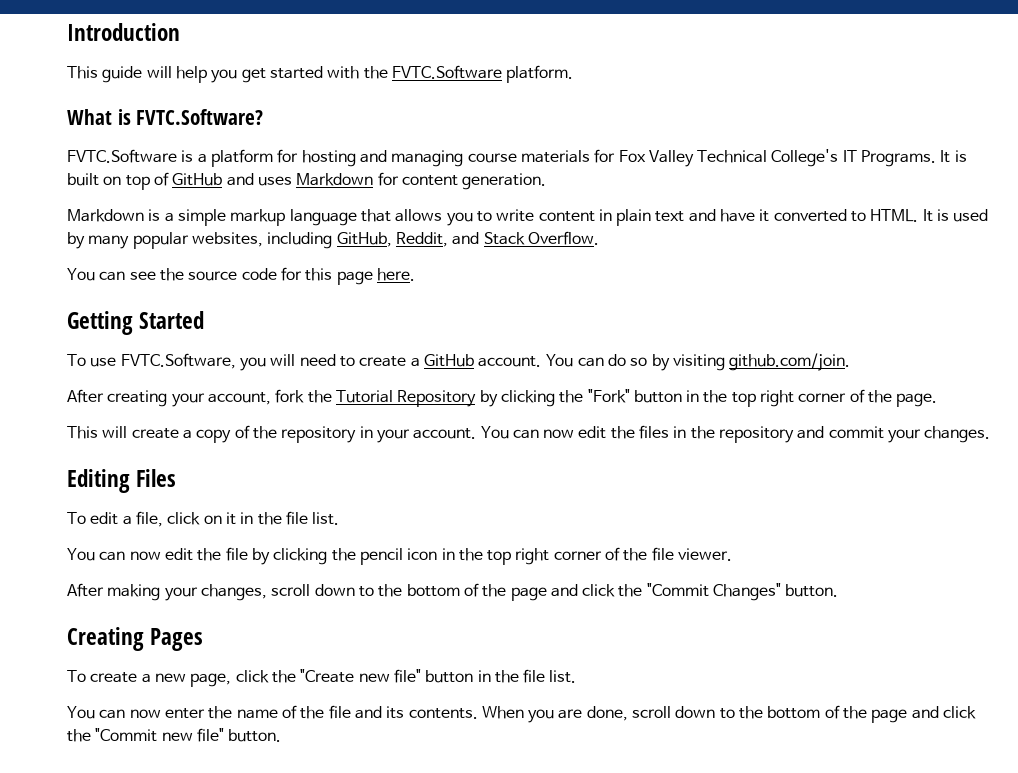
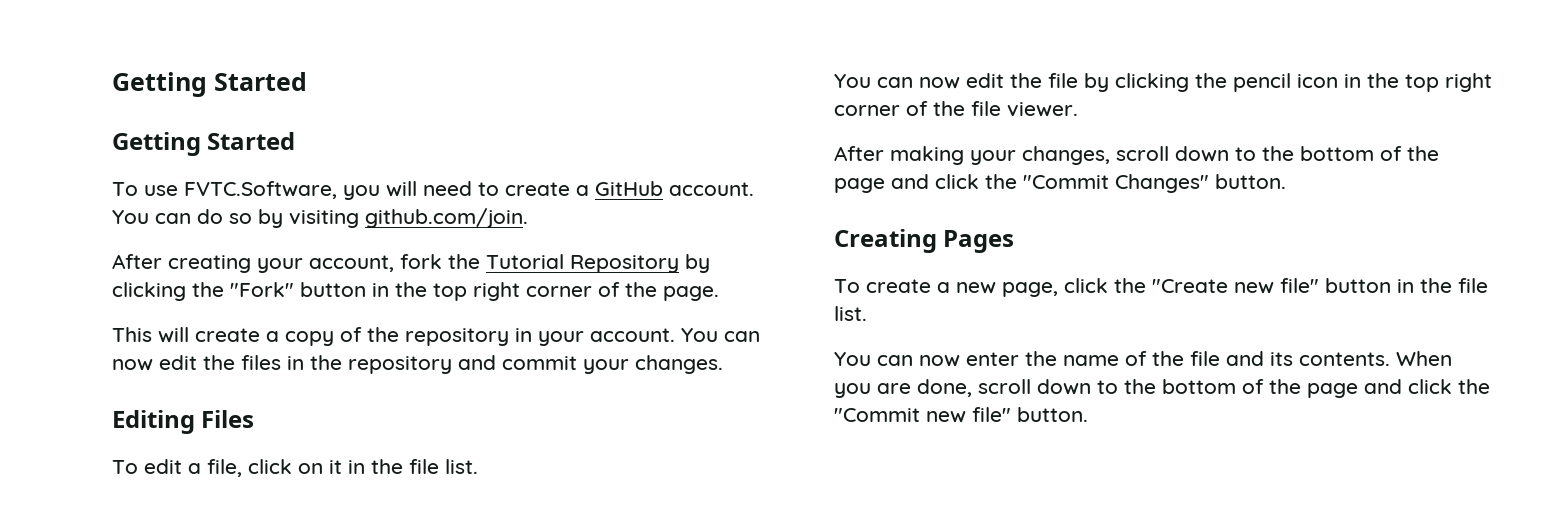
[67,23,180,41] [67,65,574,83] [67,109,264,125] [67,149,967,167] [67,172,547,190] [67,209,989,226] [67,231,599,249] [67,267,415,285] Introduction // This guide will help you get started with the FVTC.Software platform. // What is FVTC.Software? // FVTC.Software is a platform for hosting and managing course materials for Fox Valley Technical College's IT Programs. It is built on top of GitHub and uses Markdown for content generation. // Markdown is a simple markup language that allows you to write content in plain text and have it converted to HTML. It is used by many popular websites, including GitHub, Reddit, and Stack Overflow. // You can see the source code for this page here. -> [112,72,307,97] Getting Started

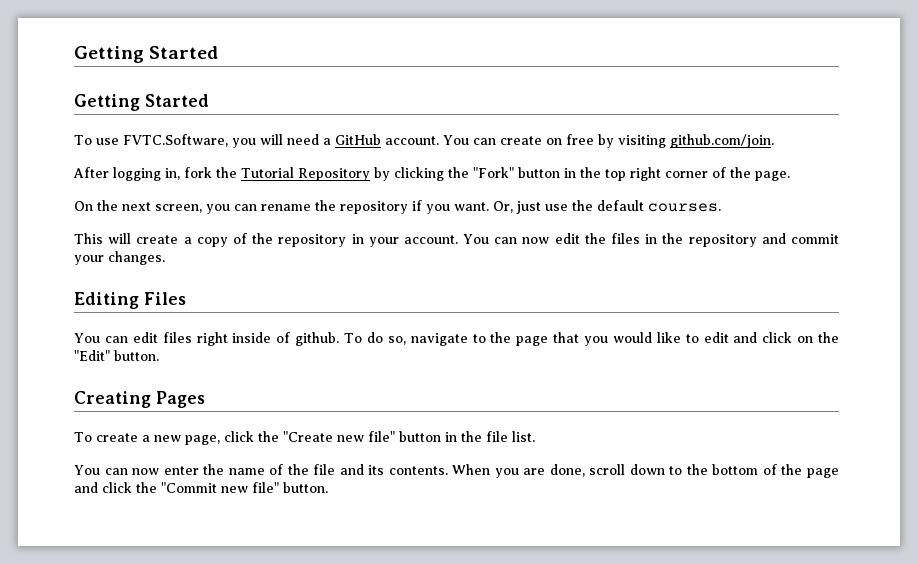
[478,182,570,196] to create -> (319, 139) none
[197,209,252,224] do so -> [499,134,594,145] create on free
[168,255,394,273] creating your account, -> [113,167,180,181] logging in,
(719, 293) none -> [74,200,721,214] // On the next screen, you can rename the repository if you want. Or, just use the default courses.
[112,459,478,477] [834,73,1492,92] [834,101,1078,117] [834,146,1439,165] [834,174,1209,193] To edit a file, click on it in the file list. // You can now edit the file by clicking the pencil icon in the top right corner of the file viewer. // After making your changes, scroll down to the bottom of the page and click the "Commit Changes" -> [74,332,839,346] [74,350,110,361] You can edit files right inside of github. To do so, navigate to the page that you would like to edit and click on the "Edit"

